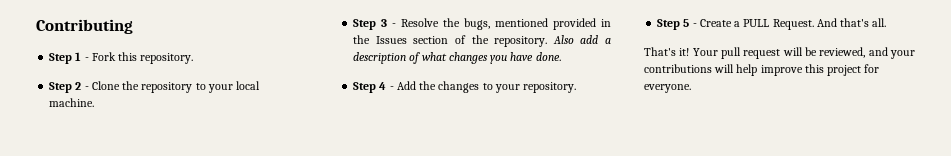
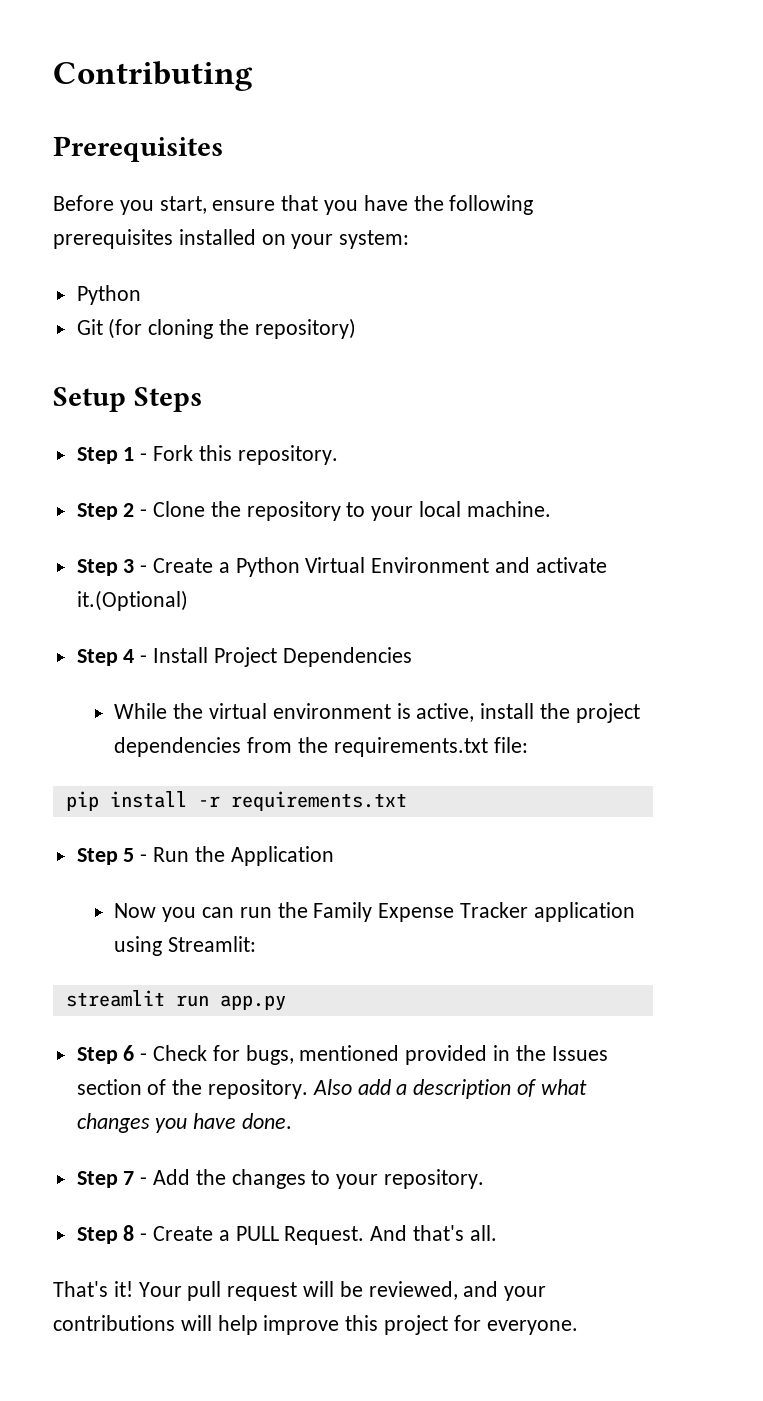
(133, 26) none -> [53,136,223,162] [53,195,534,215] [53,229,410,249] [76,285,141,305] [76,318,356,339] [53,387,202,412] // Prerequisites // Before you start, ensure that you have the following prerequisites installed on your system: // Python // Git (for cloning the repository) // Setup Steps
[401,18,461,27] Resolve the -> [153,557,607,577] [76,590,188,611] [76,647,412,667] [114,703,640,723] [114,737,528,757] [65,791,407,811] [76,846,334,866] [114,902,635,922] [114,936,257,956] [65,990,286,1011] [76,1045,240,1064] Create a Python Virtual Environment and activate it.(Optional) // Step 4 - Install Project Dependencies // While the virtual environment is active, install the project dependencies from the requirements.txt file: // pip install -r requirements.txt // Step 5 - Run the Application // Now you can run the Family Expense Tracker application using Streamlit: // streamlit run app.py // Step 6 - Check for
[379,82,387,90] 4 -> [123,1171,135,1185] 7
[683,19,690,27] 5 -> [123,1225,135,1241] 8

